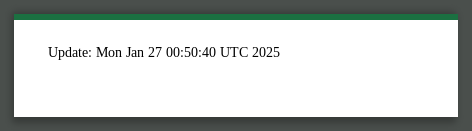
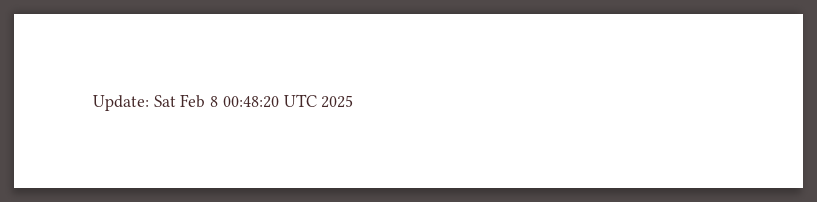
[96,47,216,57] Mon Jan 27 00:50:40 -> [153,94,279,108] Sat Feb 8 00:48:20

